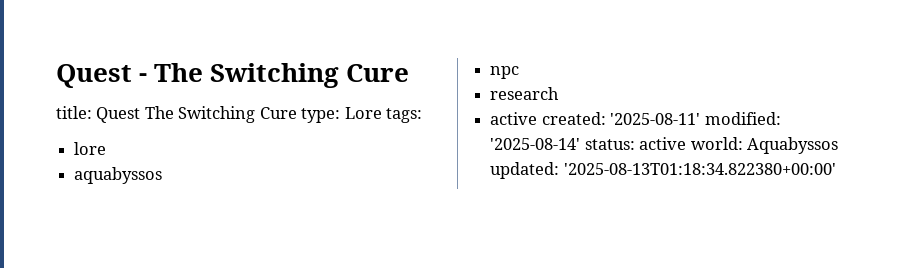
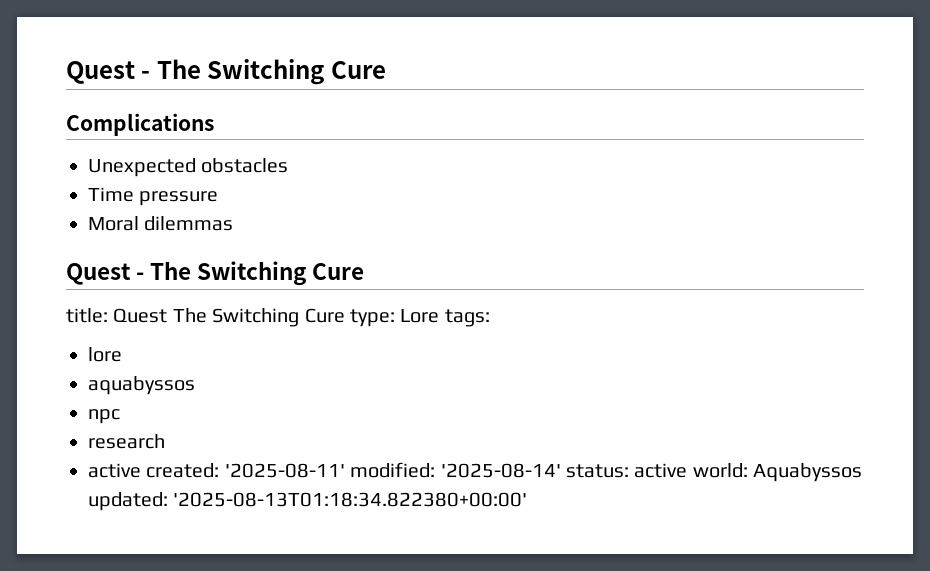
[56,63,410,88] Quest - The Switching Cure -> [66,59,386,85] [66,113,214,136] [88,158,289,177] [88,187,219,206] [88,216,234,231] [66,261,365,286] Quest - The Switching Cure // Complications // Unexpected obstacles // Time pressure // Moral dilemmas // Quest - The Switching Cure

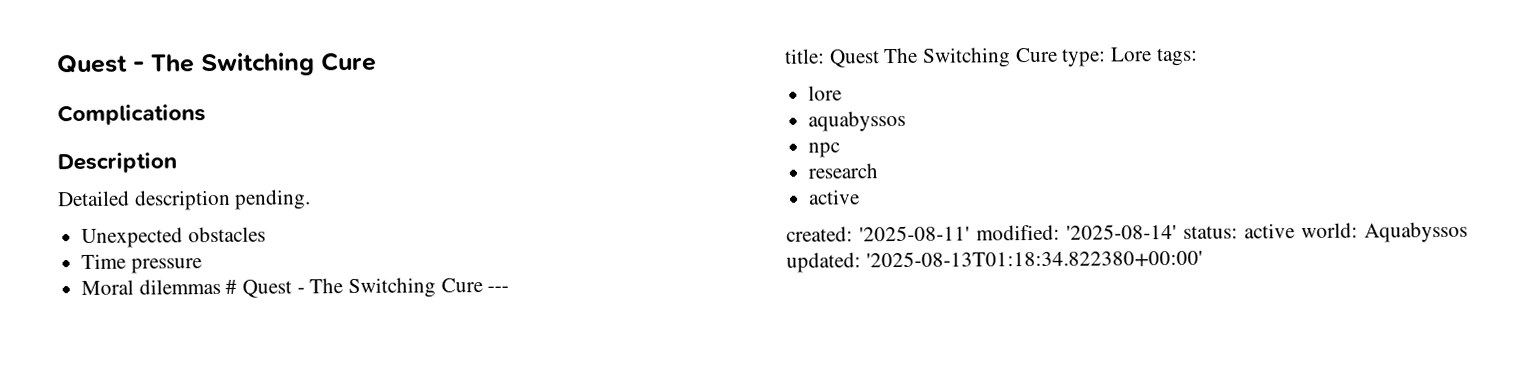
(214, 124) none -> [57,152,177,174] [58,189,312,211] // Description // Detailed description pending.
[66,261,365,286] // Quest - The Switching Cure -> [225,277,510,299] # Quest - The Switching Cure ---
(141, 470) none -> (861, 197) //

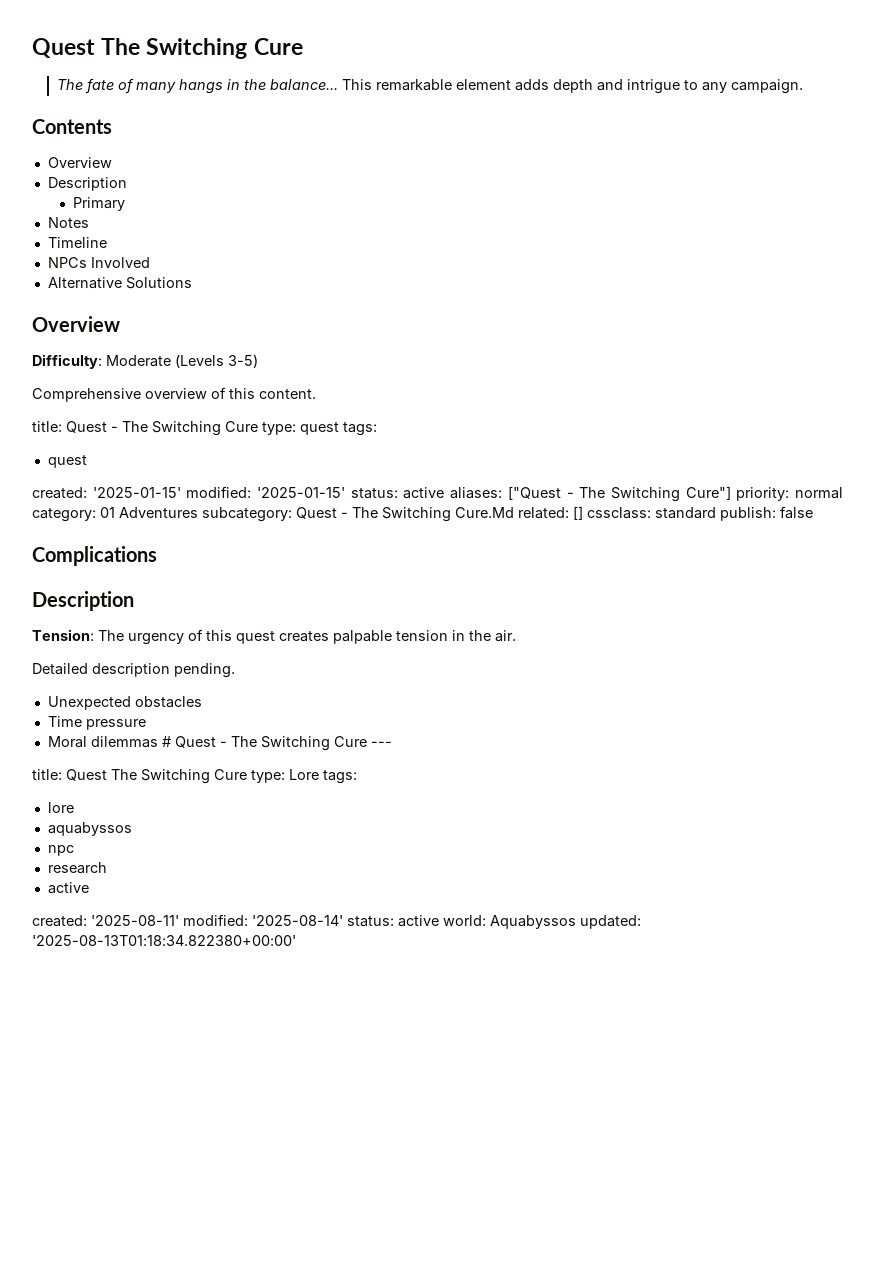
[57,51,377,77] [57,104,206,126] [57,152,177,174] Quest - The Switching Cure // Complications // Description -> [32,38,303,59] [56,78,803,94] [32,119,112,134] [47,157,112,168] [47,177,127,191] [72,197,125,211] [47,217,89,228] [47,237,107,248] [47,257,150,268] [47,277,192,289] [32,316,120,332] [32,354,258,369] [32,387,316,402] [32,421,377,436] [47,455,87,468] [32,486,844,502] [32,506,813,522] [32,546,157,566] [32,591,134,611] [32,629,516,645] Quest The Switching Cure // The fate of many hangs in the balance... This remarkable element adds depth and intrigue to any campaign. // Contents // Overview // Description // Primary // Notes // Timeline // NPCs Involved // Alternative Solutions // Overview // Difficulty: Moderate (Levels 3-5) // Comprehensive overview of this content. // title: Quest - The Switching Cure type: quest tags: // quest // created: '2025-01-15' modified: '2025-01-15' status: active aliases: ["Quest - The Switching Cure"] priority: normal category: 01 Adventures subcategory: Quest - The Switching Cure.Md related: [] cssclass: standard publish: false // Complications // Description // Tension: The urgency of this quest creates palpable tension in the air.

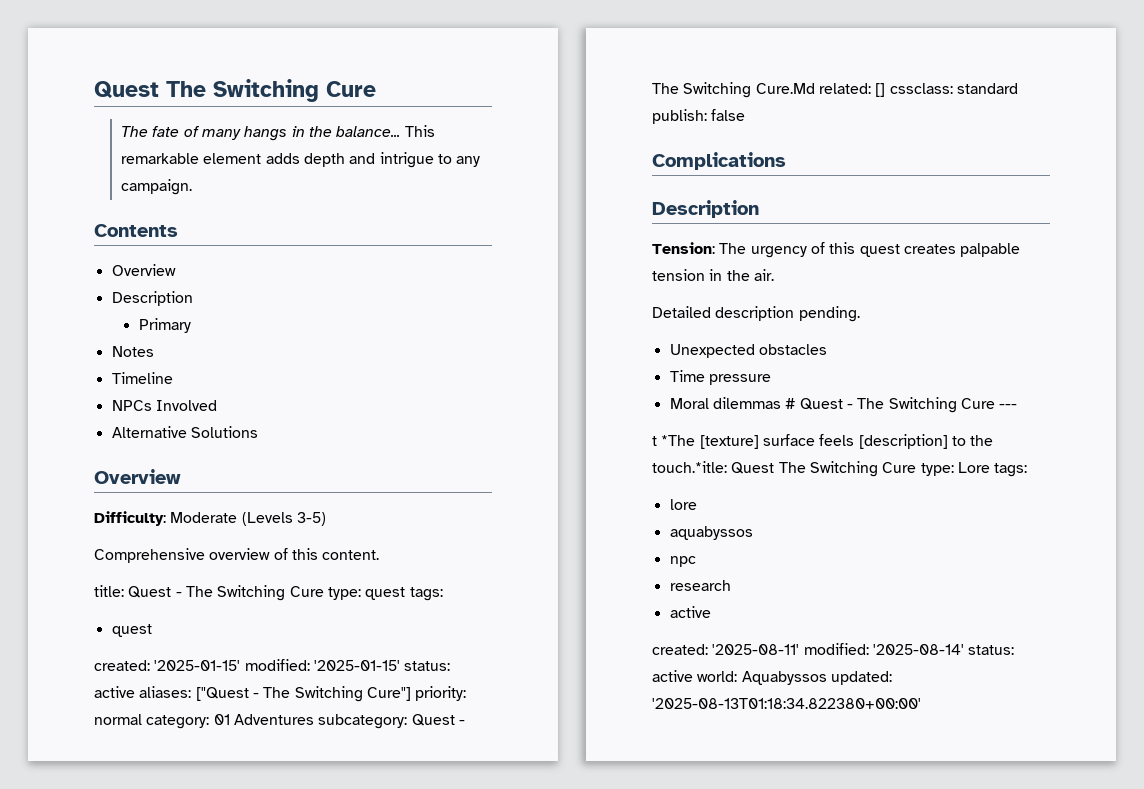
[32,769,62,780] title: -> [652,434,994,449] [652,461,727,473] t *The [texture] surface feels [description] to the touch.*itle:

